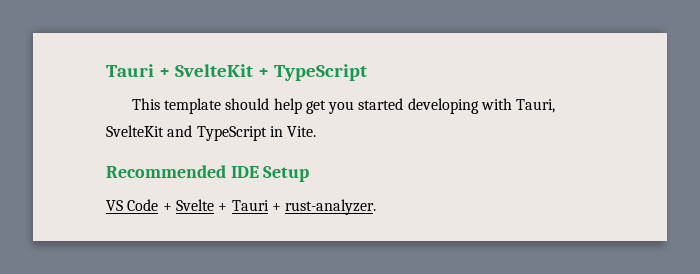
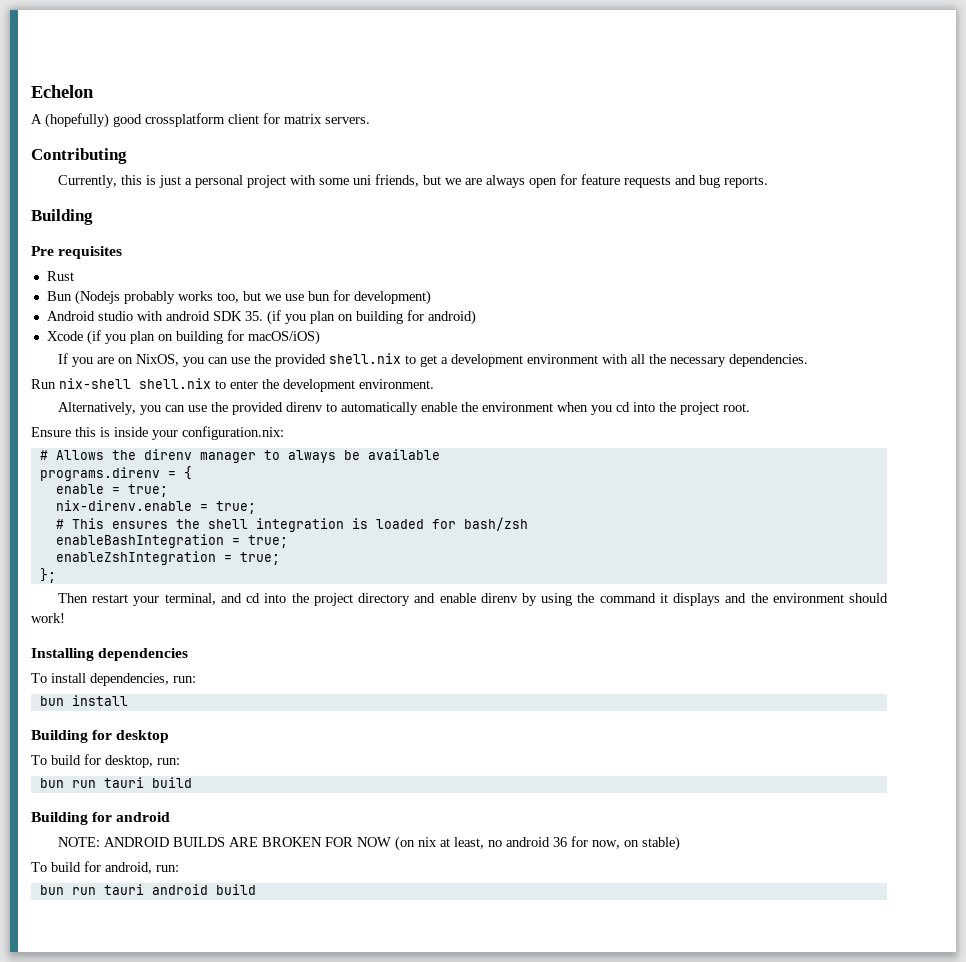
[106,64,367,81] [131,98,556,114] [106,125,317,141] [106,165,310,182] [106,199,377,215] Tauri + SvelteKit + TypeScript // This template should help get you started developing with Tauri, SvelteKit and TypeScript in Vite. // Recommended IDE Setup // VS Code + Svelte + Tauri + rust-analyzer. -> [31,85,94,98] [31,113,370,128] [31,148,127,164] [58,174,769,188] [31,209,93,225] [31,246,123,259] [46,271,74,281] [46,290,431,305] [46,310,476,325] [46,330,320,345] [58,353,809,367] [31,378,434,392] [58,402,751,415] [31,426,284,440] [39,449,440,463] [39,466,192,481] [55,484,168,497] [55,500,256,514] [55,517,528,532] [55,534,288,548] [55,551,280,565] [39,568,56,583] [58,593,888,606] [31,613,65,623] [31,648,189,661] [31,673,196,686] [39,695,128,706] [31,730,170,743] [31,754,180,768] [39,777,192,788] [31,812,171,825] [58,836,681,851] [31,861,179,874] [39,884,256,895] Echelon // A (hopefully) good crossplatform client for matrix servers. // Contributing // Currently, this is just a personal project with some uni friends, but we are always open for feature requests and bug reports. // Building // Pre requisites // Rust // Bun (Nodejs probably works too, but we use bun for development) // Android studio with android SDK 35. (if you plan on building for android) // Xcode (if you plan on building for macOS/iOS) // If you are on NixOS, you can use the provided shell.nix to get a development environment with all the necessary dependencies. // Run nix-shell shell.nix to enter the development environment. // Alternatively, you can use the provided direnv to automatically enable the environment when you cd into the project root. // Ensure this is inside your configuration.nix: // # Allows the direnv manager to always be available // programs.direnv = { // enable = true; // nix-direnv.enable = true; // # This ensures the shell integration is loaded for bash/zsh // enableBashIntegration = true; // enableZshIntegration = true; // }; // Then restart your terminal, and cd into the project directory and enable direnv by using the command it displays and the environment should work! // Installing dependencies // To install dependencies, run: // bun install // Building for desktop // To build for desktop, run: // bun run tauri build // Building for android // NOTE: ANDROID BUILDS ARE BROKEN FOR NOW (on nix at least, no android 36 for now, on stable) // To build for android, run: // bun run tauri android build

